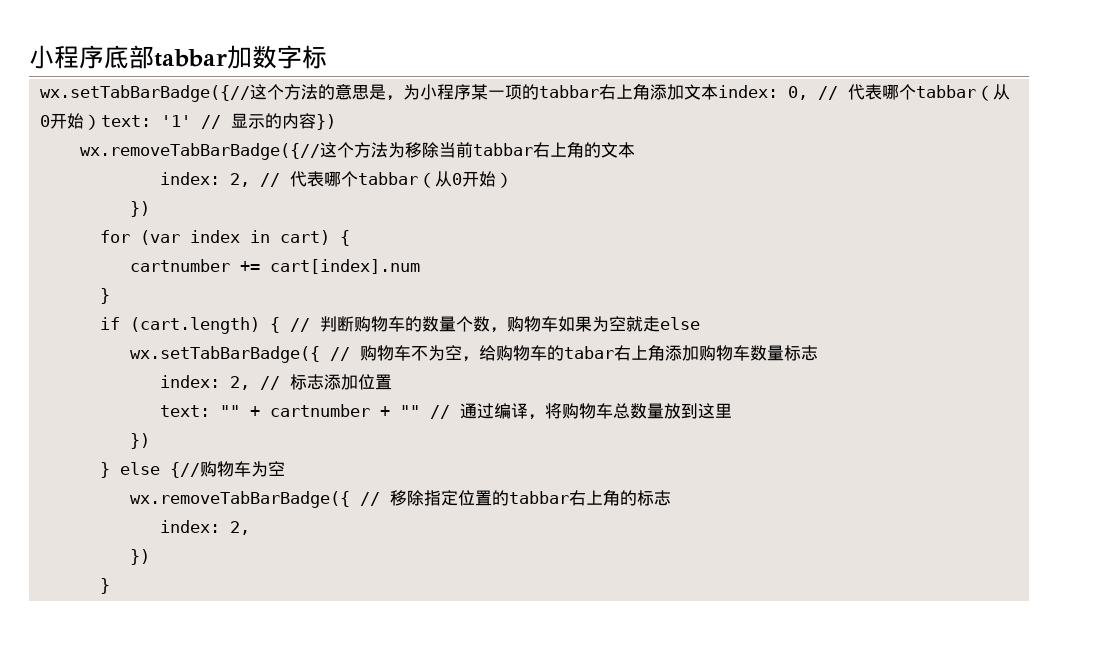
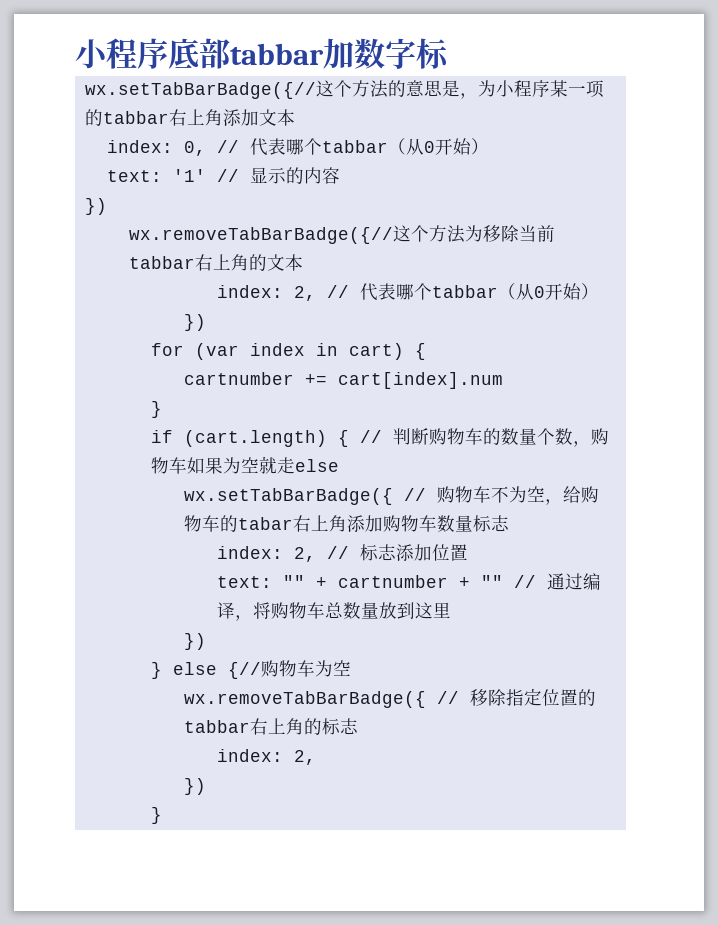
(718, 92) none -> (296, 117) //
(101, 122) none -> (490, 146) //
(316, 121) none -> (341, 175) //

